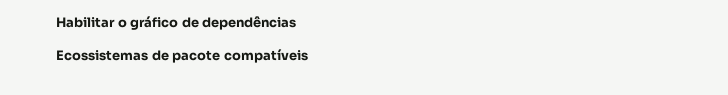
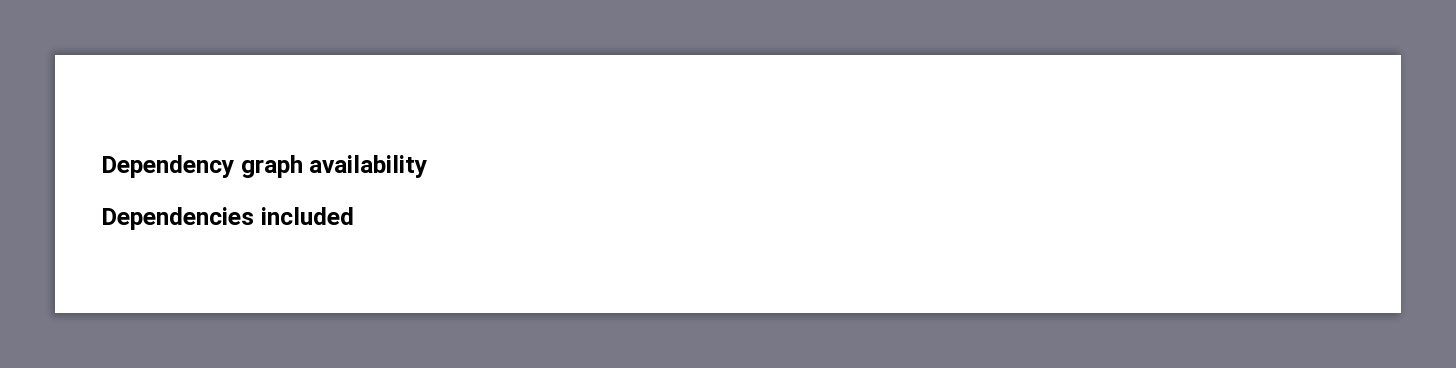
[56,16,297,30] [56,49,308,63] Habilitar o gráfico de dependências // Ecossistemas de pacote compatíveis -> [101,155,428,178] [101,207,354,230] Dependency graph availability // Dependencies included

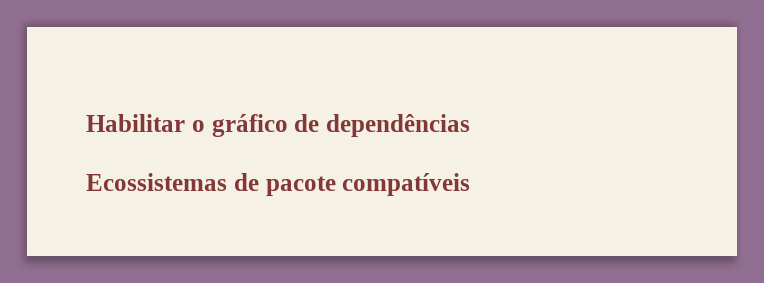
[101,155,428,178] [101,207,354,230] Dependency graph availability // Dependencies included -> [86,114,470,137] [86,173,471,196] Habilitar o gráfico de dependências // Ecossistemas de pacote compatíveis

